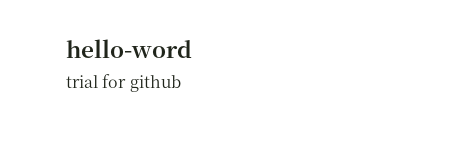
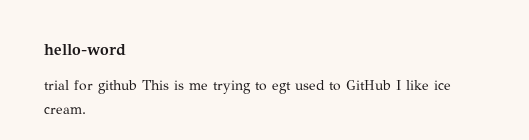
(181, 83) none -> [142,80,451,94] [44,107,86,114] This is me trying to egt used to GitHub I like ice cream.

